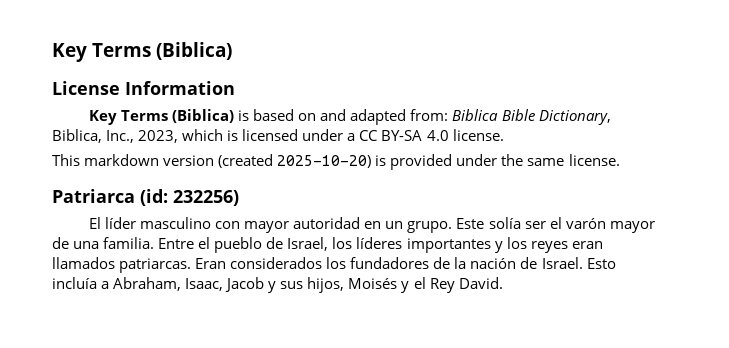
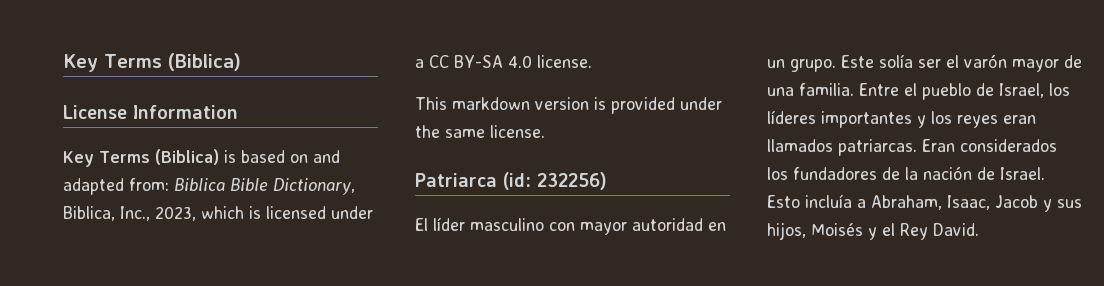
[218,154,372,168] (created 2025-10-20) -> (589, 103) none

